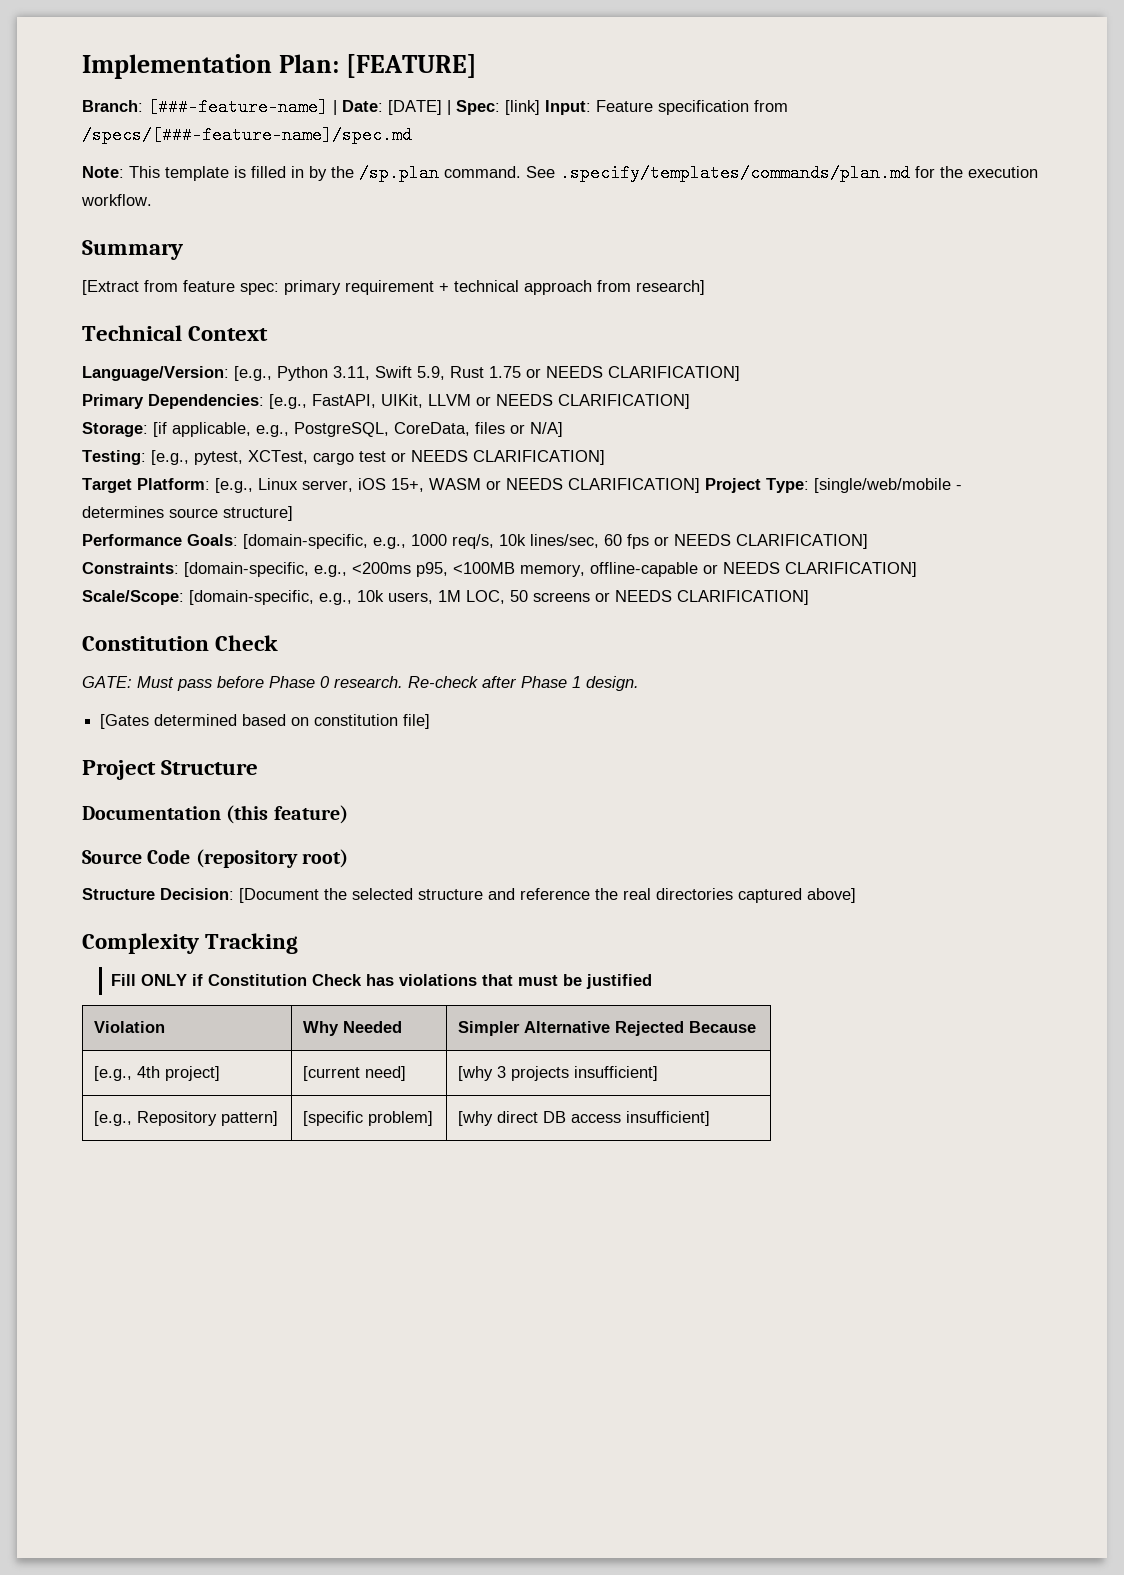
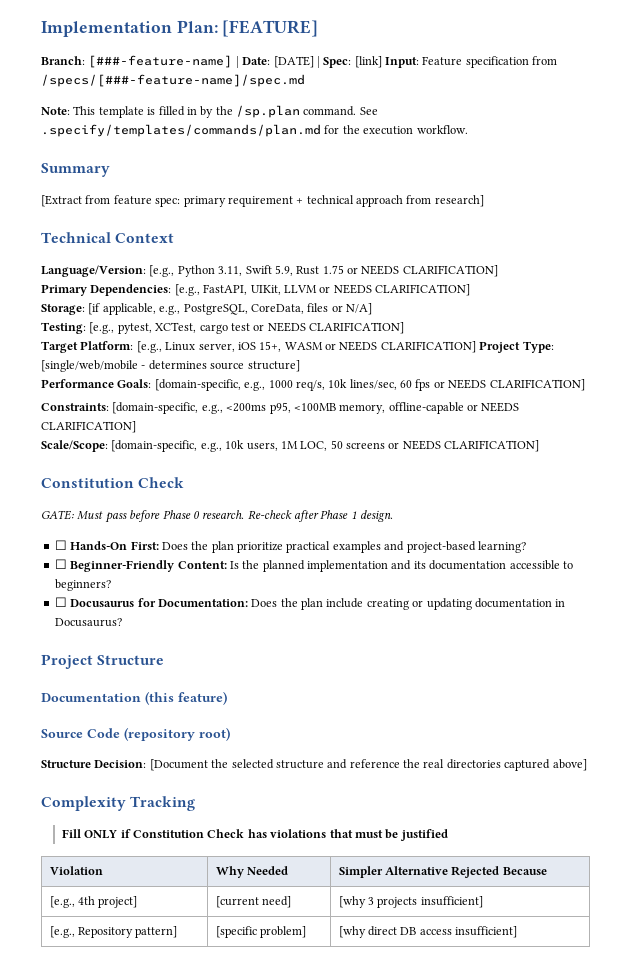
[100,714,431,729] [Gates determined based on constitution file] -> [54,540,526,553] [54,559,573,572] [54,579,111,591] [54,597,566,610] [54,618,122,627] ☐ Hands-On First: Does the plan prioritize practical examples and project-based learning? // ☐ Beginner-Friendly Content: Is the planned implementation and its documentation accessible to beginners? // ☐ Docusaurus for Documentation: Does the plan include creating or updating documentation in Docusaurus?

